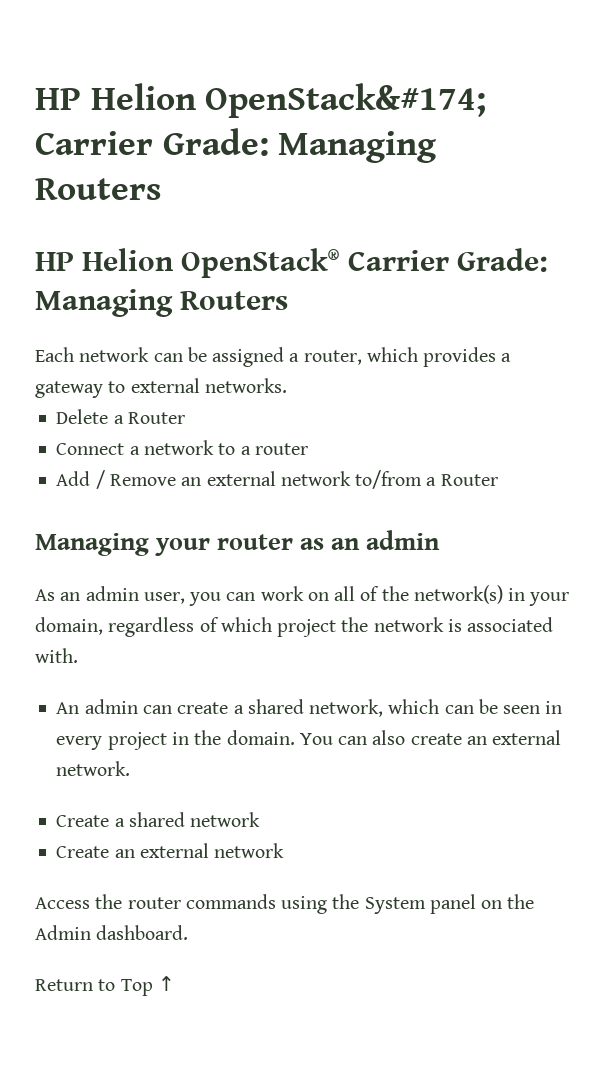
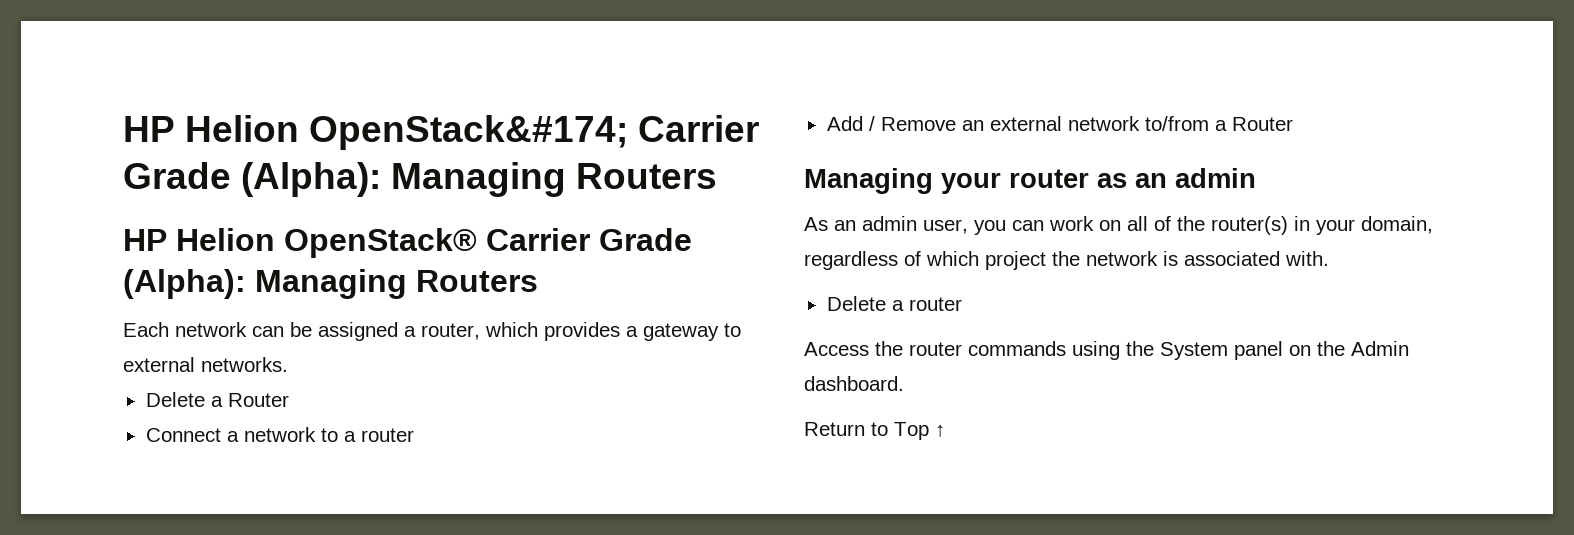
[162,128,269,156] Grade: -> [123,162,381,197] Grade (Alpha):
[456,248,548,272] Grade: -> [599,228,692,251] [123,269,246,299] Grade (Alpha):
[413,585,503,604] network(s) -> [1211,216,1288,235] router(s)
[56,699,563,717] [56,730,562,750] [56,761,131,776] [56,812,261,827] [56,843,285,858] An admin can create a shared network, which can be seen in every project in the domain. You can also create an external network. // Create a shared network // Create an external network -> [826,296,962,311] Delete a router

